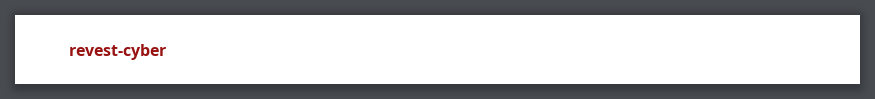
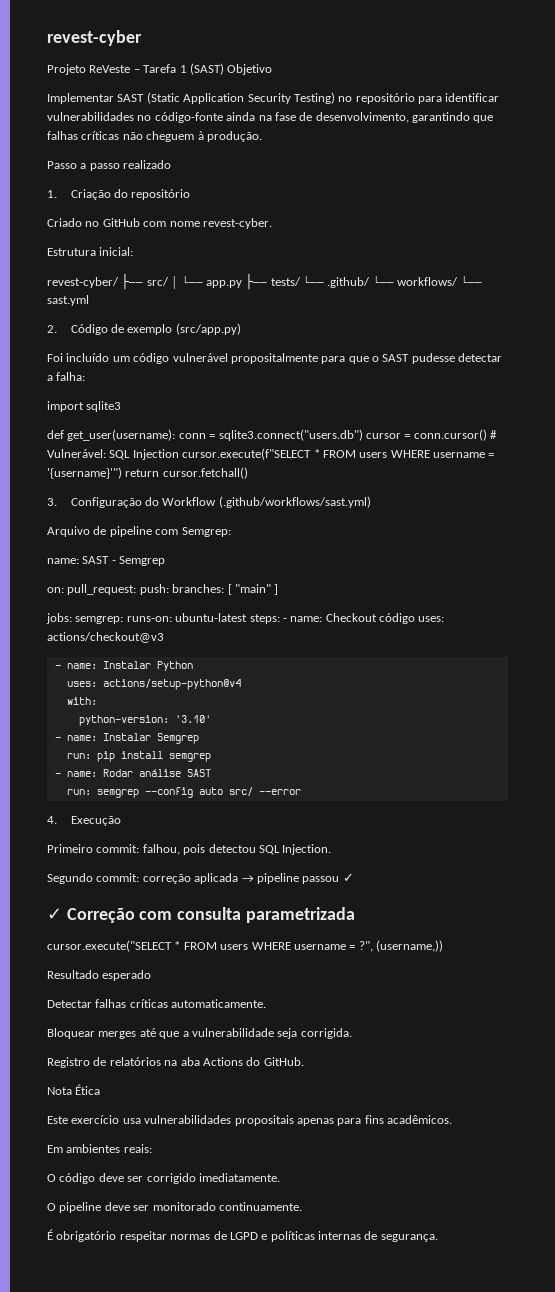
(166, 52) none -> [47,63,273,75] [47,92,500,104] [47,112,494,123] [47,131,262,142] [47,160,172,171] [47,189,191,200] [47,218,272,229] [47,247,134,256] [47,273,482,290] [47,295,89,306] [47,323,241,335] [47,353,503,364] [47,372,86,381] [47,401,122,412] [47,429,497,441] [47,448,495,460] [47,467,248,479] [47,496,371,508] [47,526,231,537] [47,556,166,566] [47,584,279,595] [46,613,445,624] [47,632,164,643] [54,661,193,671] [66,679,241,690] [66,697,97,705] [78,715,211,726] [54,733,199,744] [66,751,211,762] [54,769,211,777] [66,787,301,798] [47,816,121,826] [47,844,332,855] [47,873,354,884] [47,907,355,923] [47,940,443,952] [47,970,152,981] [47,999,267,1008] [47,1028,352,1039] [47,1057,304,1068] [47,1084,101,1095] [47,1115,452,1126] [47,1144,152,1153] [47,1173,280,1184] [47,1202,302,1213] [47,1229,438,1242] // Projeto ReVeste – Tarefa 1 (SAST) Objetivo // Implementar SAST (Static Application Security Testing) no repositório para identificar vulnerabilidades no código-fonte ainda na fase de desenvolvimento, garantindo que falhas críticas não cheguem à produção. // Passo a passo realizado // 1. Criação do repositório // Criado no GitHub com nome revest-cyber. // Estrutura inicial: // revest-cyber/ ├── src/ │ └── app.py ├── tests/ └── .github/ └── workflows/ └── sast.yml // 2. Código de exemplo (src/app.py) // Foi incluído um código vulnerável propositalmente para que o SAST pudesse detectar a falha: // import sqlite3 // def get_user(username): conn = sqlite3.connect("users.db") cursor = conn.cursor() # Vulnerável: SQL Injection cursor.execute(f"SELECT * FROM users WHERE username = '{username}'") return cursor.fetchall() // 3. Configuração do Workflow (.github/workflows/sast.yml) // Arquivo de pipeline com Semgrep: // name: SAST - Semgrep // on: pull_request: push: branches: [ "main" ] // jobs: semgrep: runs-on: ubuntu-latest steps: - name: Checkout código uses: actions/checkout@v3 // - name: Instalar Python // uses: actions/setup-python@v4 // with: // python-version: '3.10' // - name: Instalar Semgrep // run: pip install semgrep // - name: Rodar análise SAST // run: semgrep --config auto src/ --error // 4. Execução // Primeiro commit: falhou, pois detectou SQL Injection. // Segundo commit: correção aplicada → pipeline passou ✓ // ✓ Correção com consulta parametrizada // cursor.execute("SELECT * FROM users WHERE username = ?", (username,)) // Resultado esperado // Detectar falhas críticas automaticamente. // Bloquear merges até que a vulnerabilidade seja corrigida. // Registro de relatórios na aba Actions do GitHub. // Nota Ética // Este exercício usa vulnerabilidades propositais apenas para fins acadêmicos. // Em ambientes reais: // O código deve ser corrigido imediatamente. // O pipeline deve ser monitorado continuamente. // É obrigatório respeitar normas de LGPD e políticas internas de segurança.

